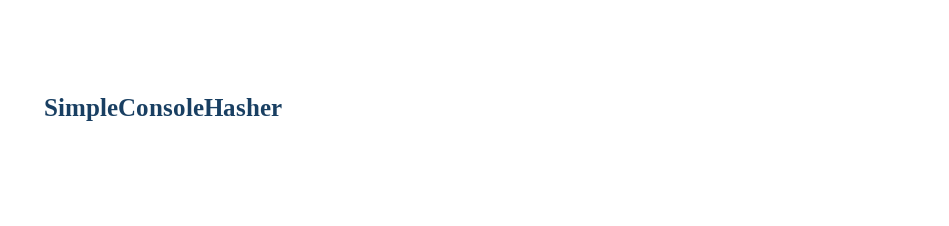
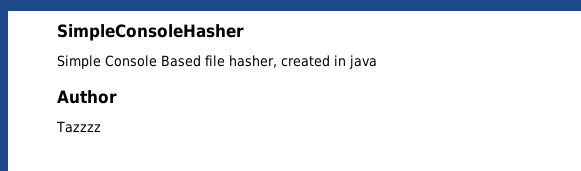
(282, 109) none -> [57,55,377,69] [57,90,117,104] [56,121,101,133] // Simple Console Based file hasher, created in java // Author // Tazzzz

